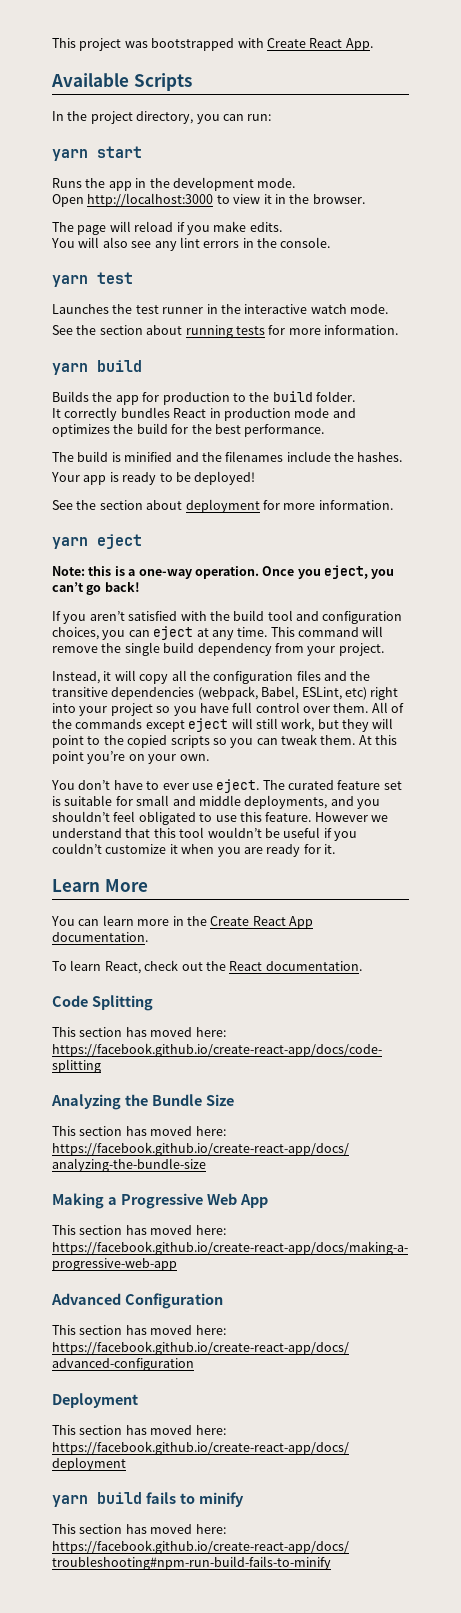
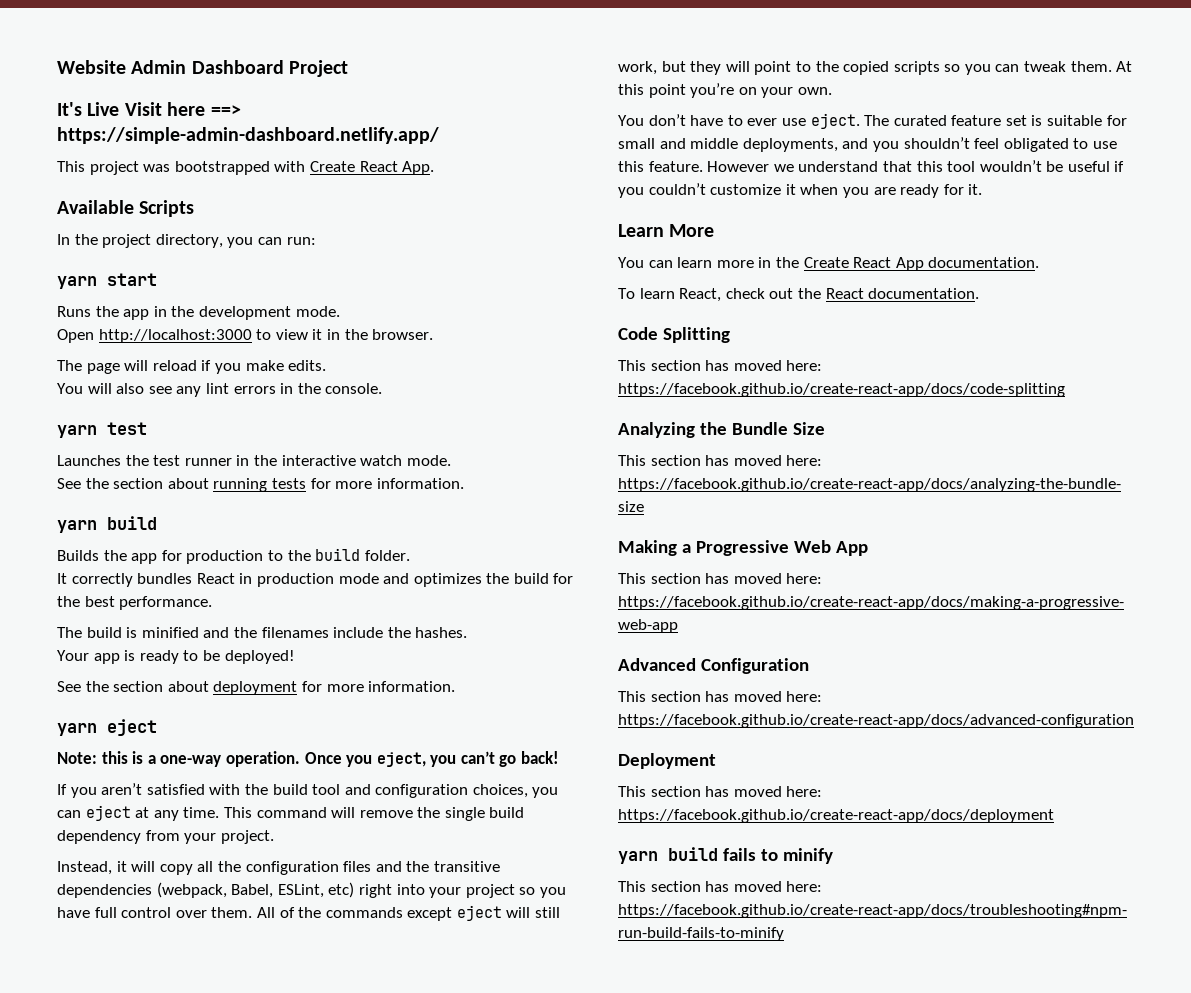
(52, 43) none -> [57,60,349,77] [57,102,241,116] [57,127,439,144] Website Admin Dashboard Project // It's Live Visit here ==> https://simple-admin-dashboard.netlify.app/ //

